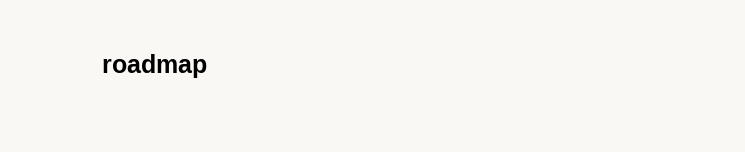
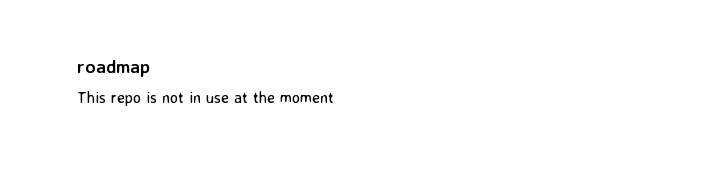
(207, 66) none -> [77,91,334,106] // This repo is not in use at the moment

